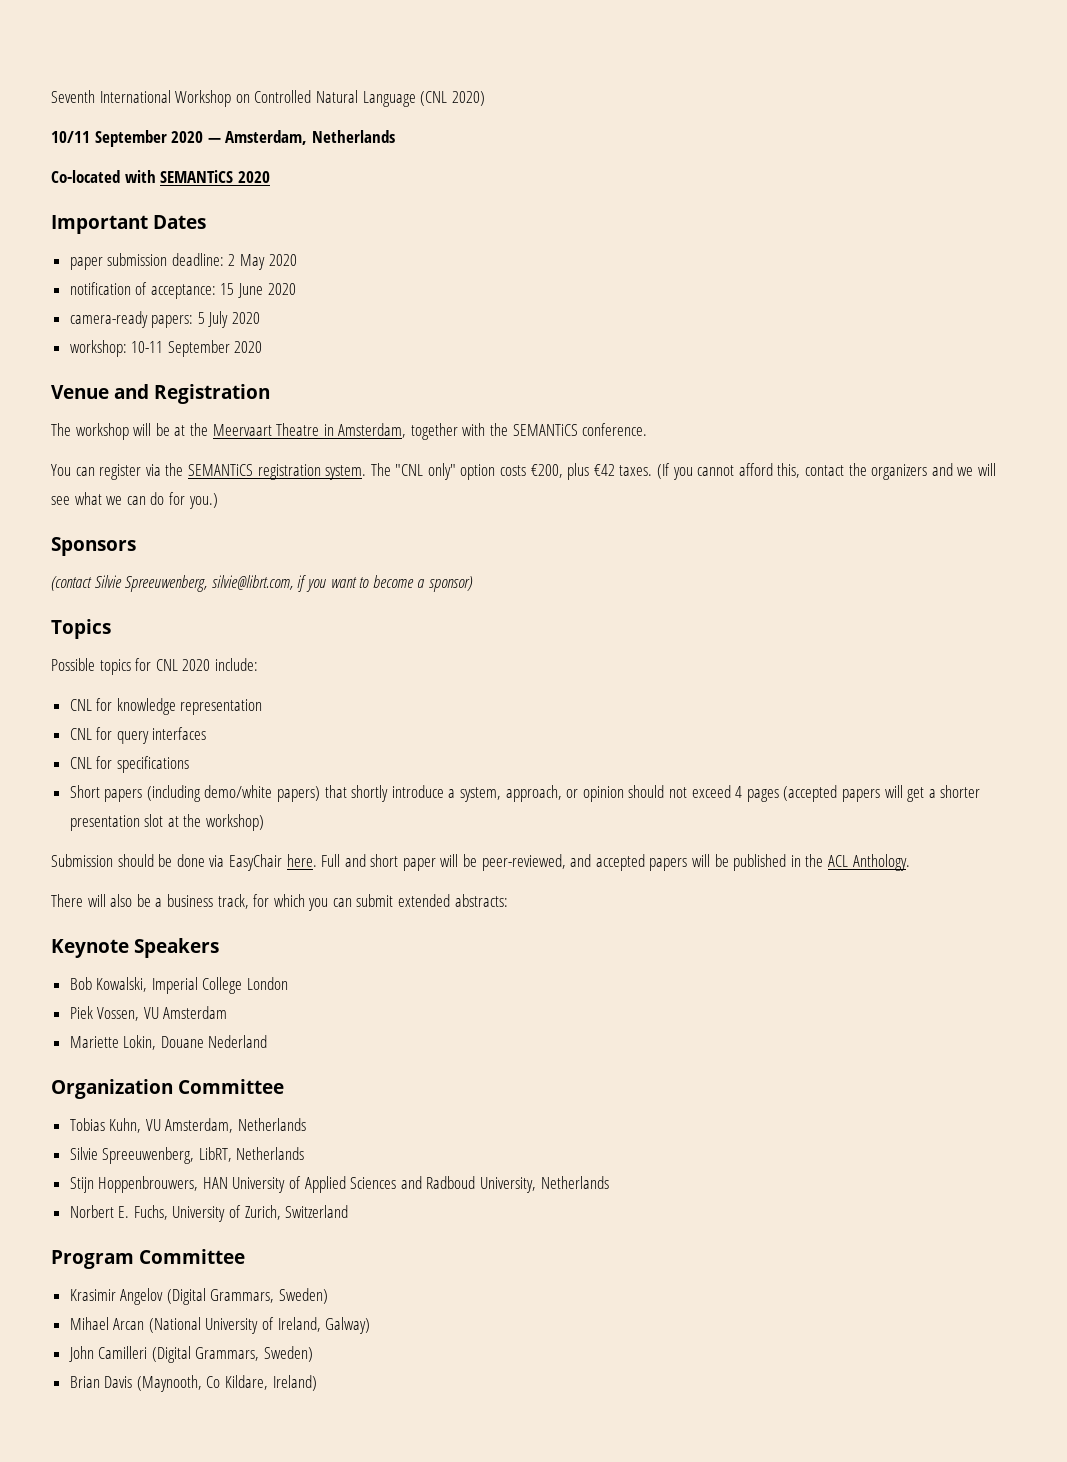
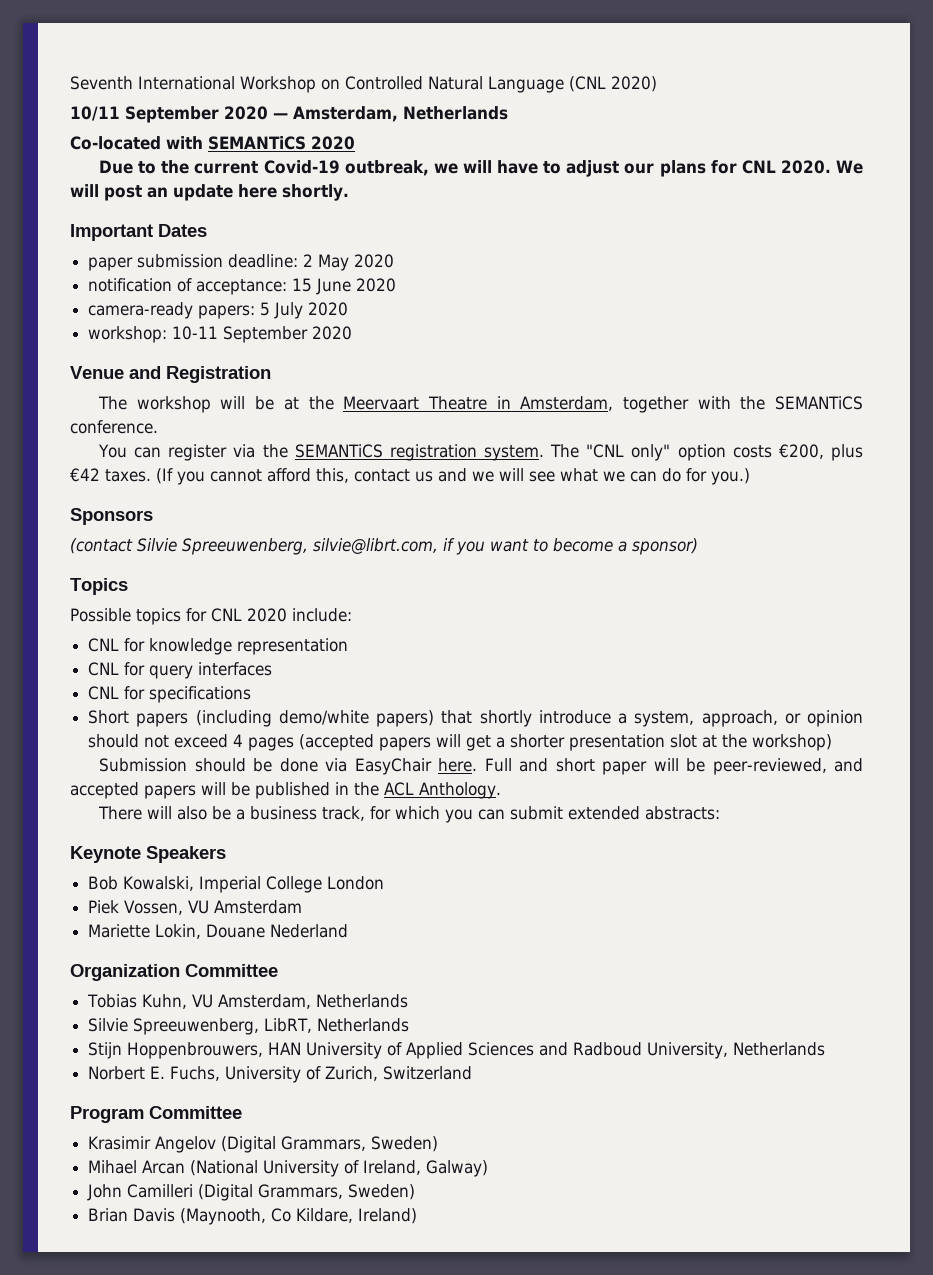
(270, 177) none -> [99,160,864,177] [70,184,349,201] // Due to the current Covid-19 outbreak, we will have to adjust our plans for CNL 2020. We will post an update here shortly.
[848,463,928,480] the organizers -> [415,471,433,482] us

